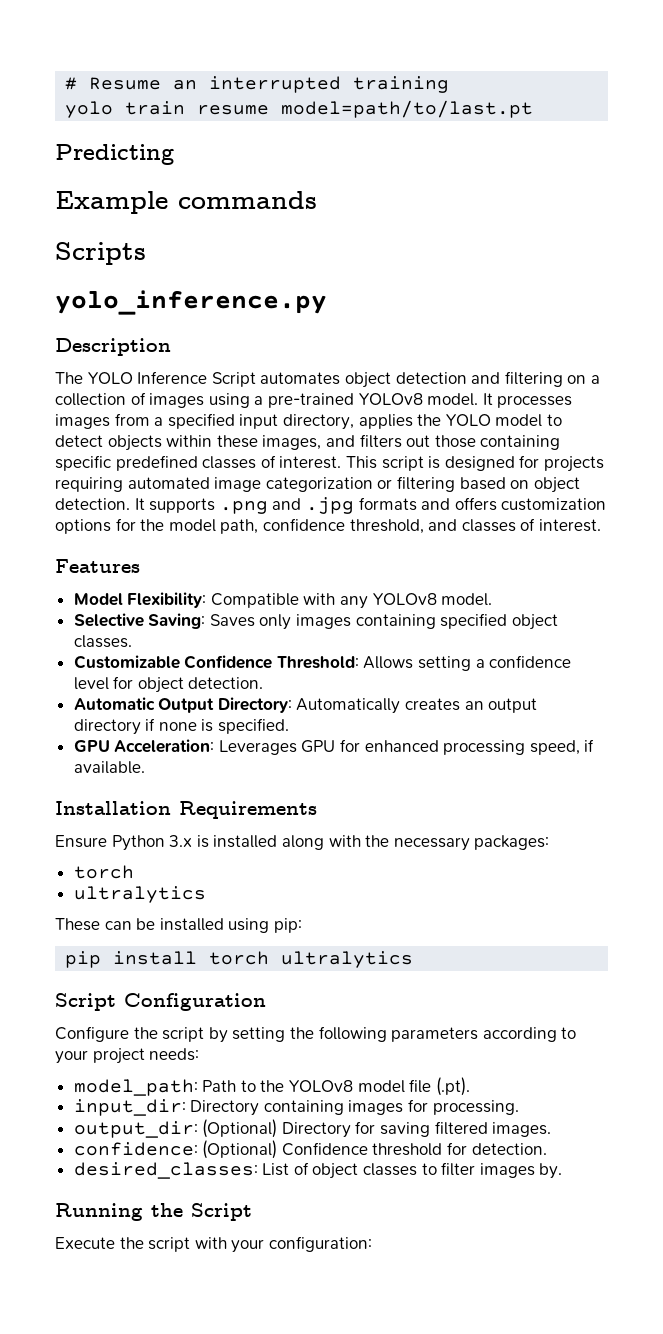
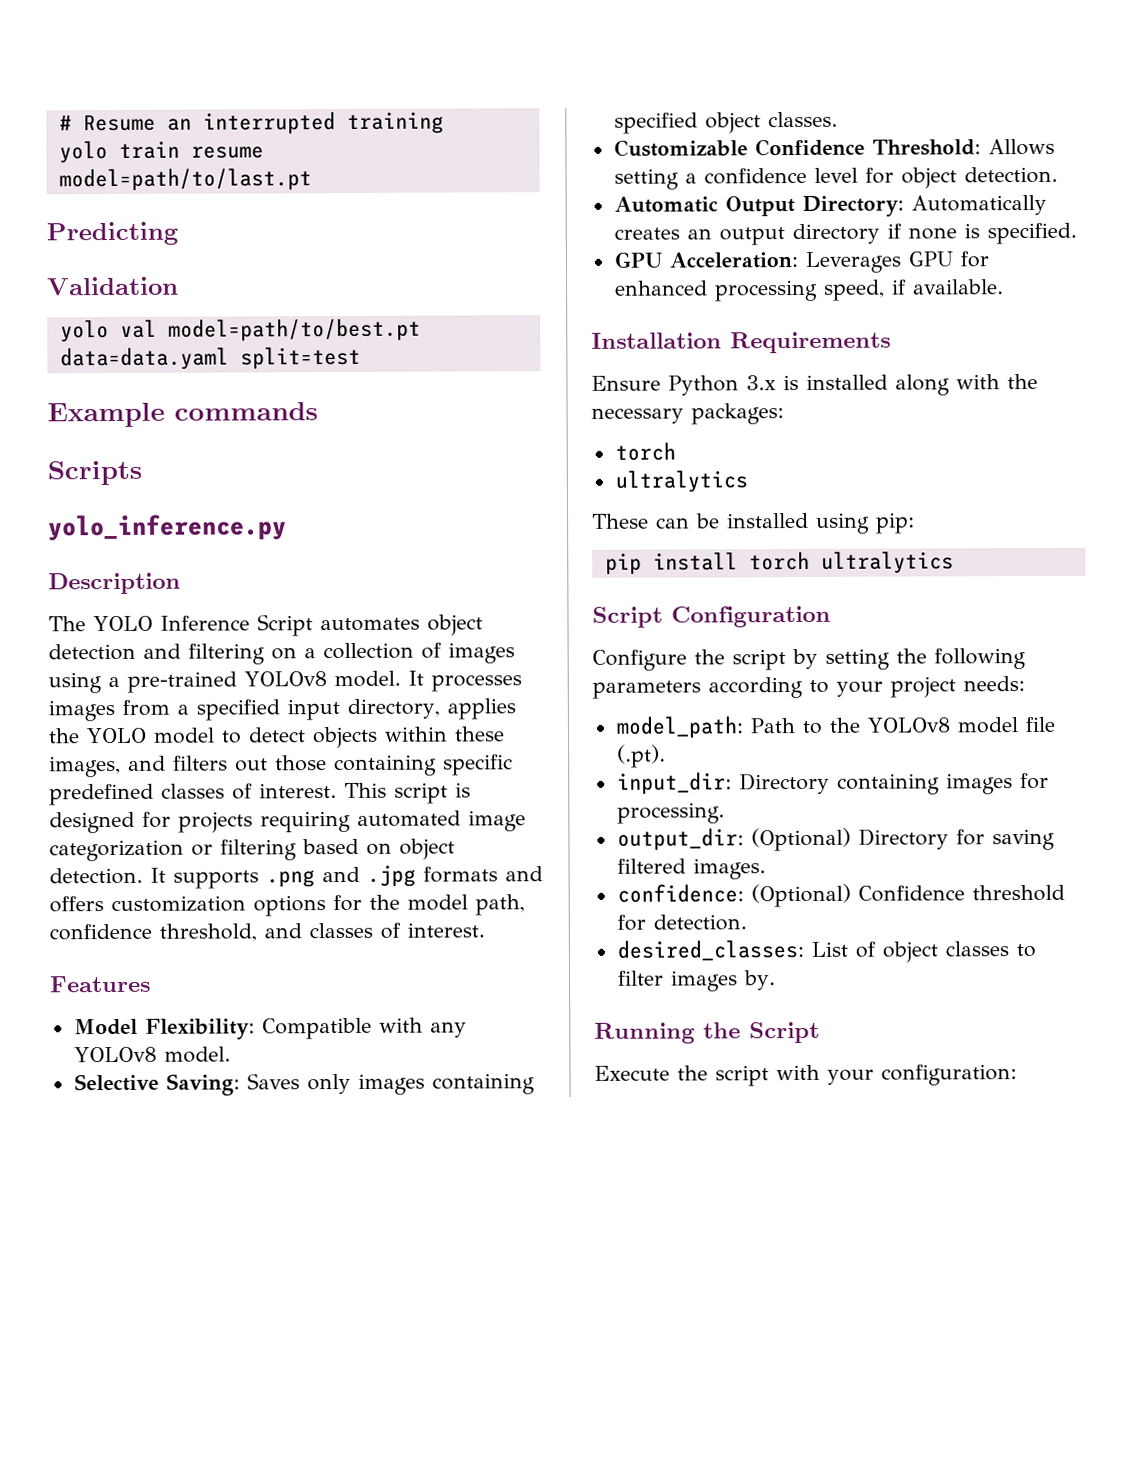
(174, 154) none -> [46,276,179,296] [59,318,421,343] [59,346,361,371] // Validation // yolo val model=path/to/best.pt data=data.yaml split=test

